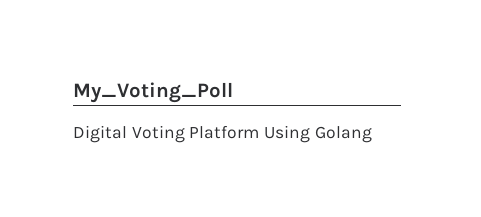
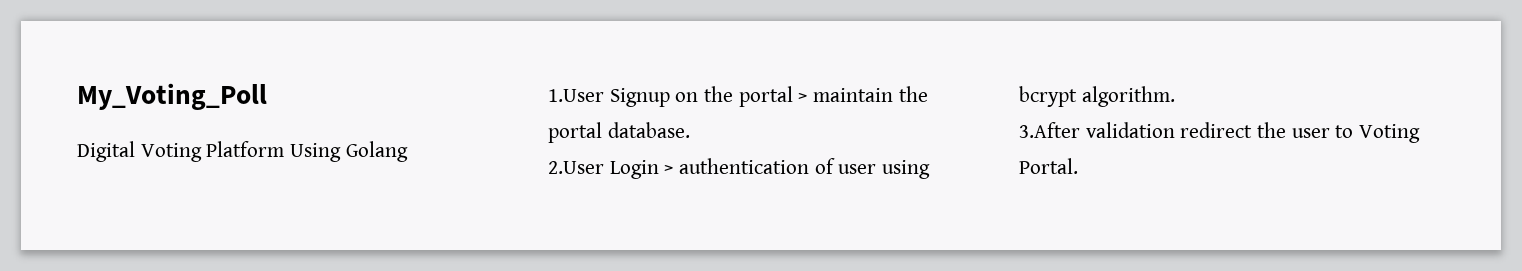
(372, 134) none -> [548,86,928,107] [548,122,690,143] [548,158,931,179] [1019,86,1175,107] [1019,122,1421,143] [1019,158,1078,174] // 1.User Signup on the portal > maintain the portal database. // 2.User Login > authentication of user using bcrypt algorithm. // 3.After validation redirect the user to Voting Portal.

